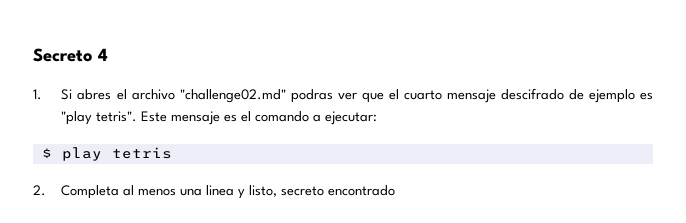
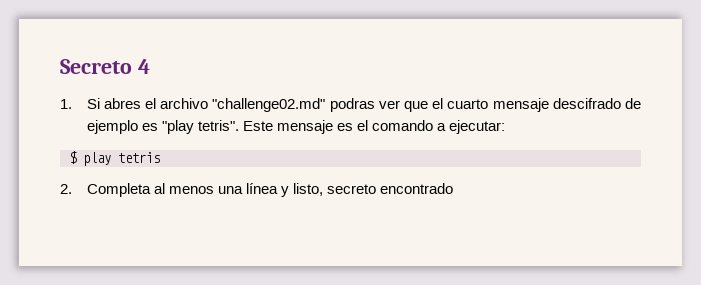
[206,185,235,196] linea -> [245,183,278,194] línea

